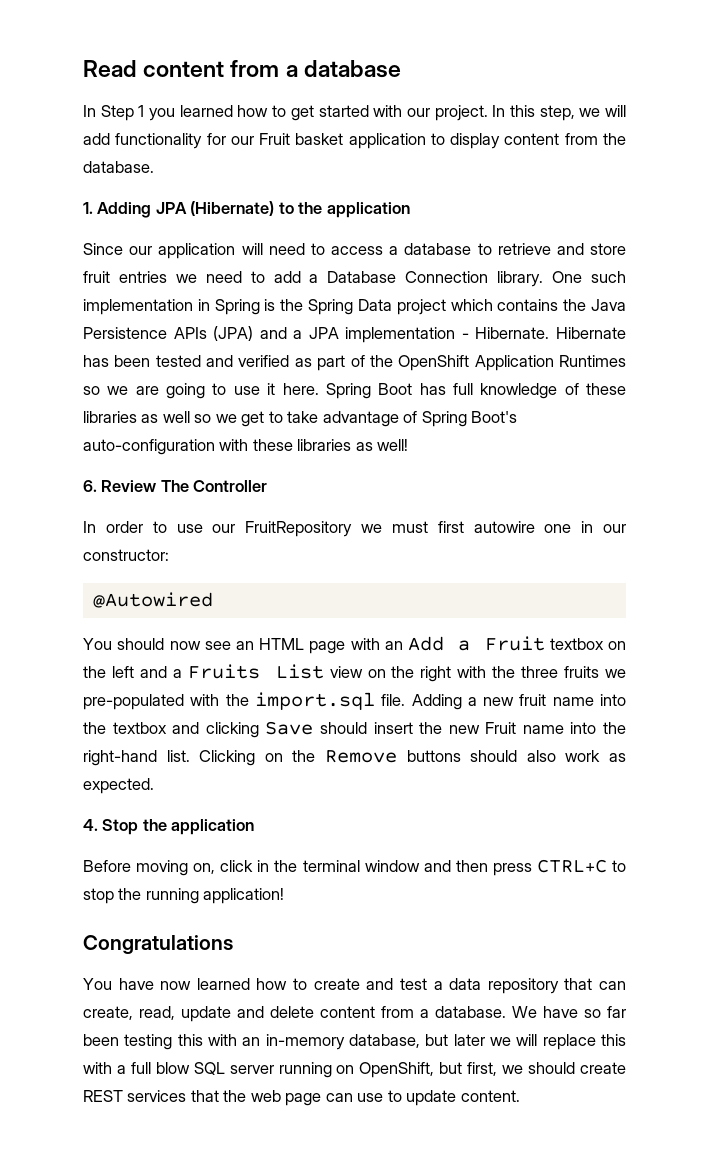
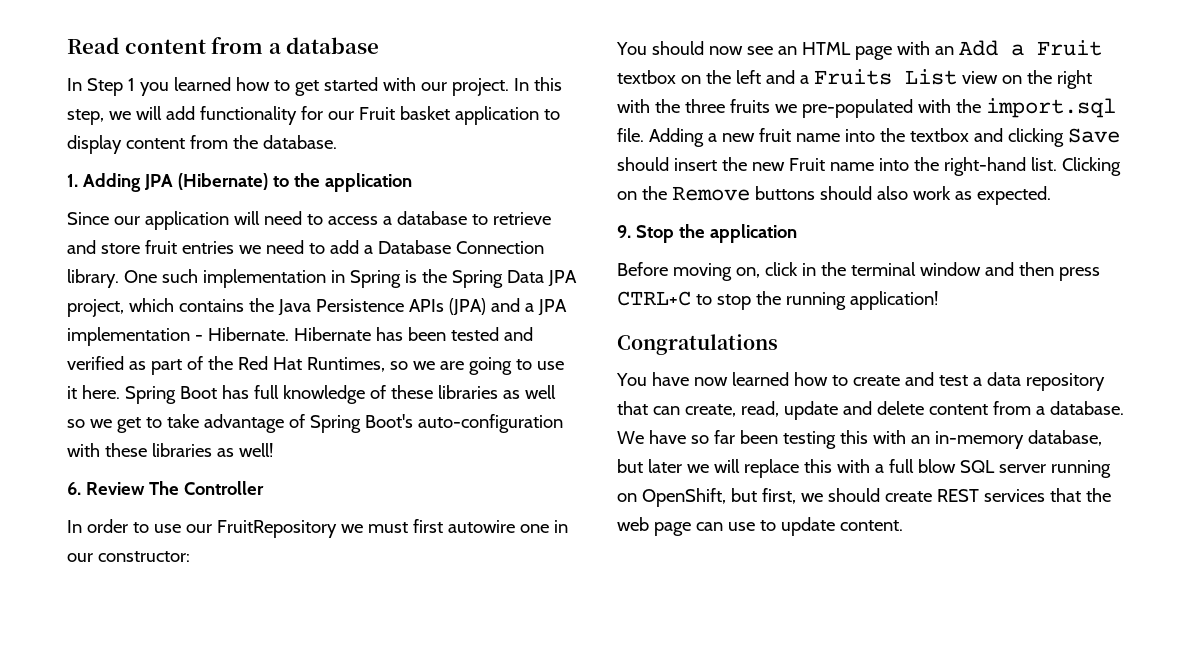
[396,299,446,315] project -> [547,270,577,287] [67,299,124,317] JPA project,
[398,355,626,371] OpenShift Application Runtimes -> [237,356,385,372] Red Hat Runtimes,
[92,592,213,608] // @Autowired -> (190, 556) none
[83,819,98,831] 4. -> [617,225,631,238] 9.

